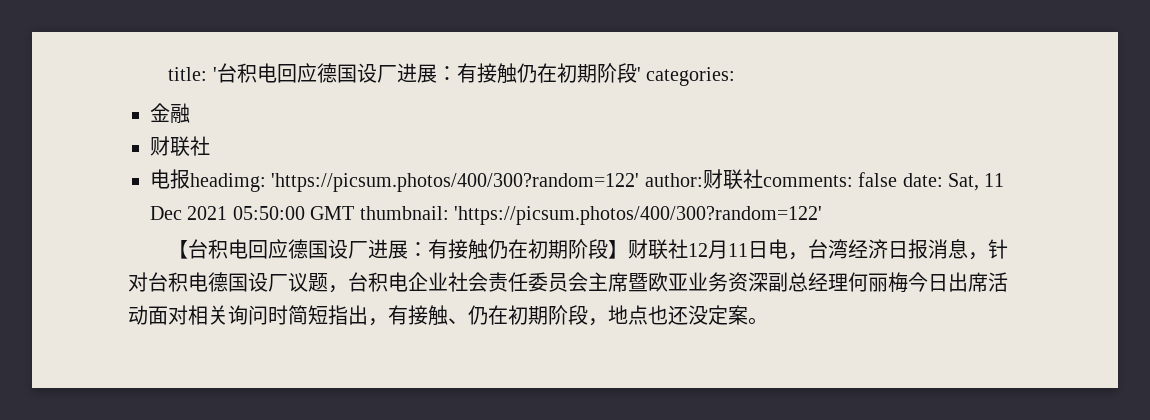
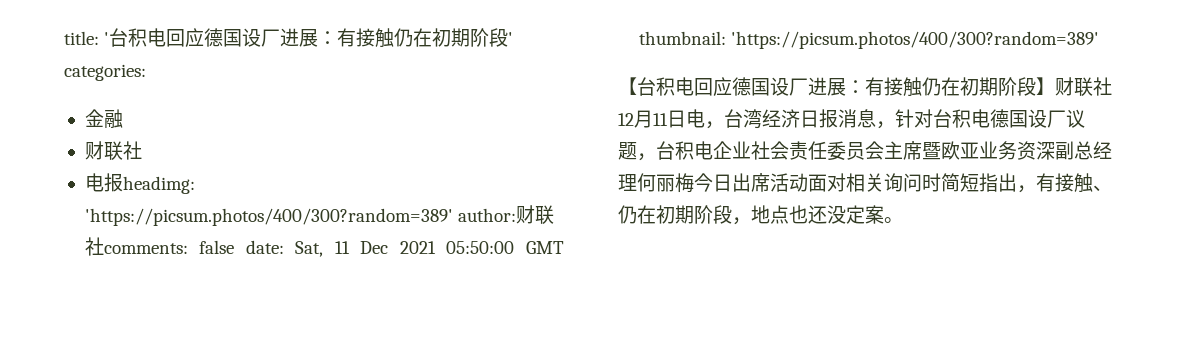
[271,173,640,192] 'https://picsum.photos/400/300?random=122' -> [84,208,453,226] 'https://picsum.photos/400/300?random=389'
[454,206,822,225] 'https://picsum.photos/400/300?random=122' -> [731,31,1100,49] 'https://picsum.photos/400/300?random=389'

